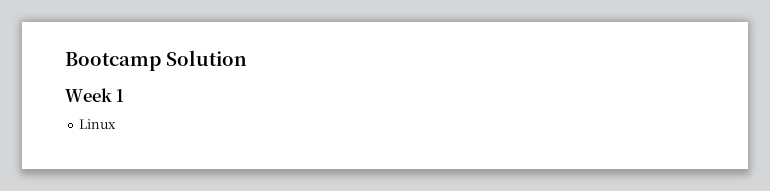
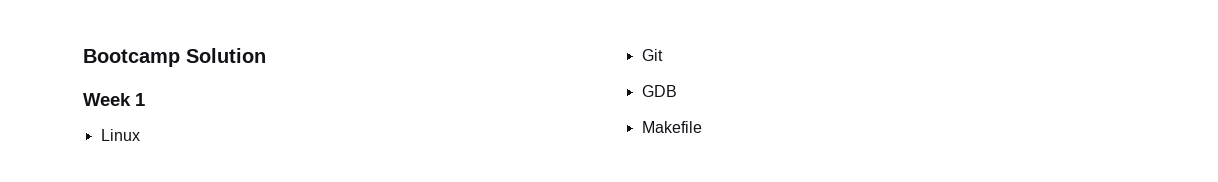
(117, 124) none -> [641,49,663,61] [641,85,677,97] [641,121,702,133] // Git // GDB // Makefile

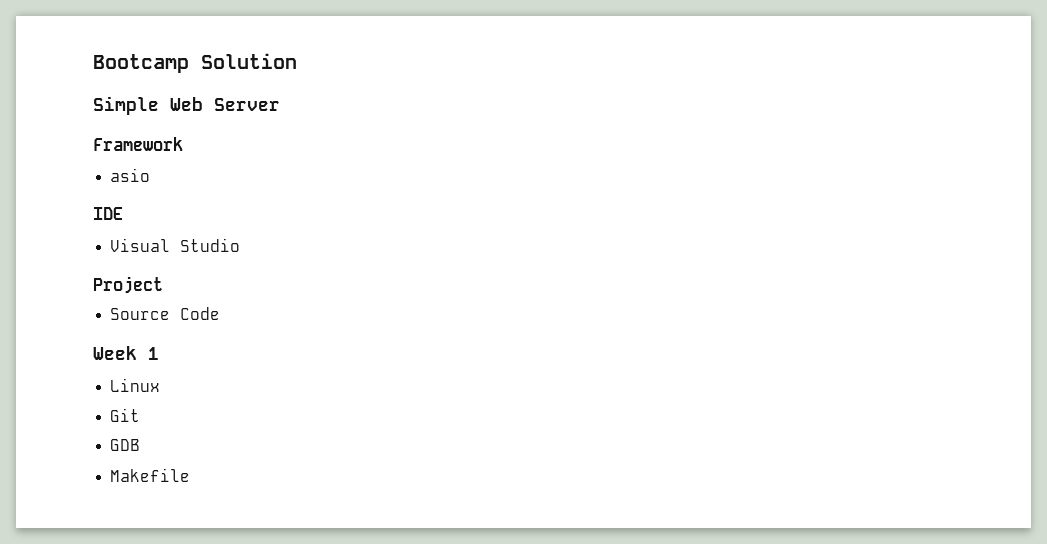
(266, 55) none -> [93,96,280,115] [93,137,183,151] [110,168,151,182] [93,207,123,220] [110,238,241,252] [93,276,163,294] [110,307,221,320] // Simple Web Server // Framework // asio // IDE // Visual Studio // Project // Source Code

